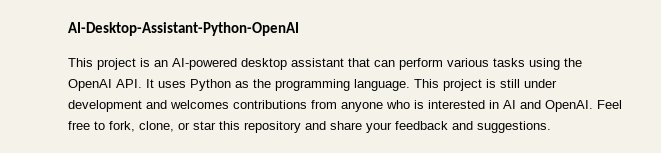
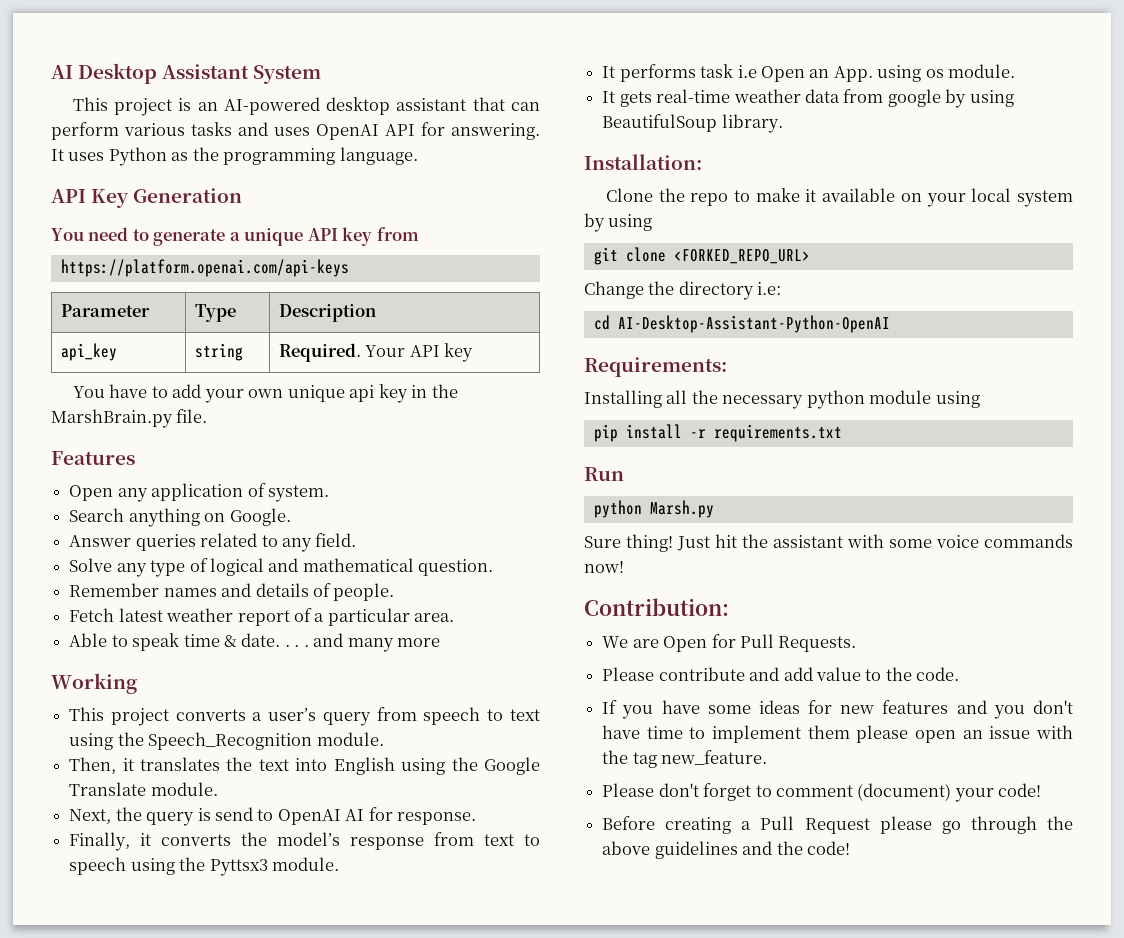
[68,22,299,36] AI-Desktop-Assistant-Python-OpenAI -> [51,63,322,84] AI Desktop Assistant System
[529,58,582,70] [68,79,142,91] using the OpenAI API. -> [238,122,540,140] and uses OpenAI API for answering.
[414,79,557,91] [68,100,622,112] [68,121,551,133] This project is still under development and welcomes contributions from anyone who is interested in AI and OpenAI. Feel free to fork, clone, or star this repository and share your feedback and suggestions. -> [51,188,243,208] [51,227,419,246] [60,259,349,277] [60,304,150,317] [194,304,236,322] [278,304,376,322] [60,343,117,361] [194,343,243,361] [278,343,473,362] [72,384,458,403] [51,409,208,428] [51,451,135,465] [69,483,329,502] [69,508,291,527] [69,533,357,552] [69,558,494,577] [69,583,395,601] [69,608,455,626] [69,633,441,652] [51,673,137,694] [69,707,540,726] [69,732,384,750] [69,757,541,775] [69,782,218,796] [69,807,477,826] [69,832,540,851] [69,857,339,876] [602,64,1016,82] [602,89,1014,108] [602,114,783,133] [584,154,702,170] [605,188,1073,207] [584,213,653,232] [593,247,810,265] [584,281,782,300] [593,315,890,333] [584,357,727,377] [584,390,980,409] [593,424,842,442] [584,467,624,481] [593,500,714,518] [584,534,1073,552] [584,561,624,573] [584,598,729,616] [602,634,857,652] [602,667,960,681] [602,700,1073,719] [602,725,1073,743] [602,750,768,768] [602,783,1042,802] [602,816,1073,834] [602,841,850,859] // API Key Generation // You need to generate a unique API key from // https://platform.openai.com/api-keys // Parameter | Type | Description // api_key | string | Required. Your API key // You have to add your own unique api key in the MarshBrain.py file. // Features // Open any application of system. // Search anything on Google. // Answer queries related to any field. // Solve any type of logical and mathematical question. // Remember names and details of people. // Fetch latest weather report of a particular area. // Able to speak time & date. . . . and many more // Working // This project converts a user’s query from speech to text using the Speech_Recognition module. // Then, it translates the text into English using the Google Translate module. // Next, the query is send to OpenAI AI for response. // Finally, it converts the model’s response from text to speech using the Pyttsx3 module. // It performs task i.e Open an App. using os module. // It gets real-time weather data from google by using BeautifulSoup library. // Installation: // Clone the repo to make it available on your local system by using // git clone <FORKED_REPO_URL> // Change the directory i.e: // cd AI-Desktop-Assistant-Python-OpenAI // Requirements: // Installing all the necessary python module using // pip install -r requirements.txt // Run // python Marsh.py // Sure thing! Just hit the assistant with some voice commands now! // Contribution: // We are Open for Pull Requests. // Please contribute and add value to the code. // If you have some ideas for new features and you don't have time to implement them please open an issue with the tag new_feature. // Please don't forget to comment (document) your code! // Before creating a Pull Request please go through the above guidelines and the code!

